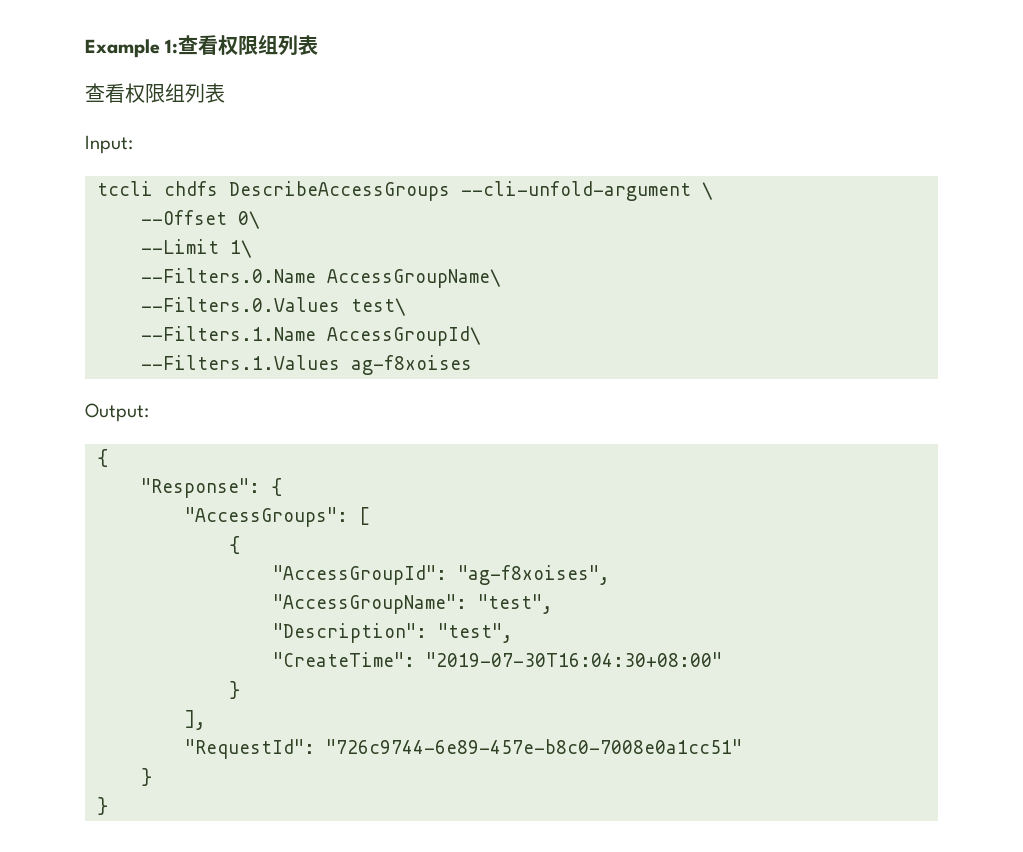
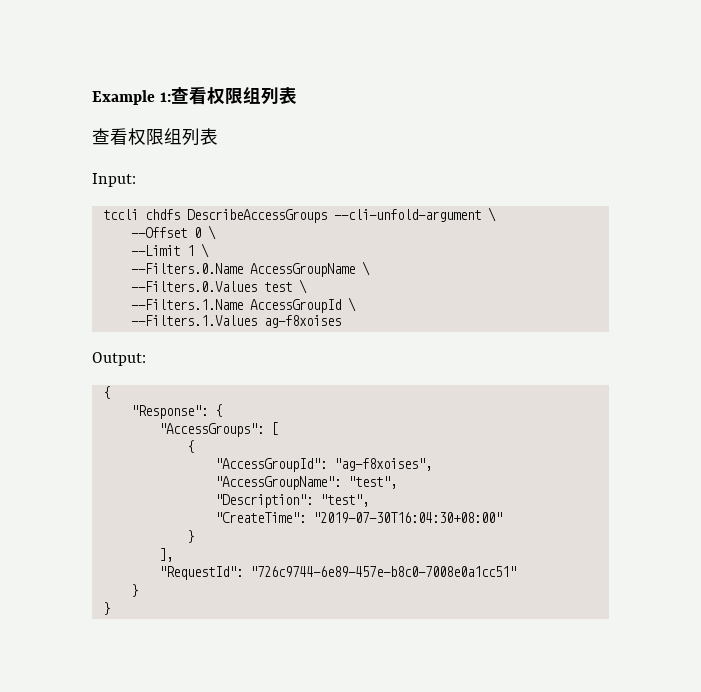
[238,211,260,229] 0\ -> [193,225,216,240] 0 \
[230,240,252,258] 1\ -> [186,243,209,258] 1 \
[327,269,501,288] AccessGroupName\ -> [249,261,370,277] AccessGroupName \
[351,298,406,316] test\ -> [263,279,307,294] test \
[327,326,481,346] AccessGroupId\ -> [249,297,356,313] AccessGroupId \

